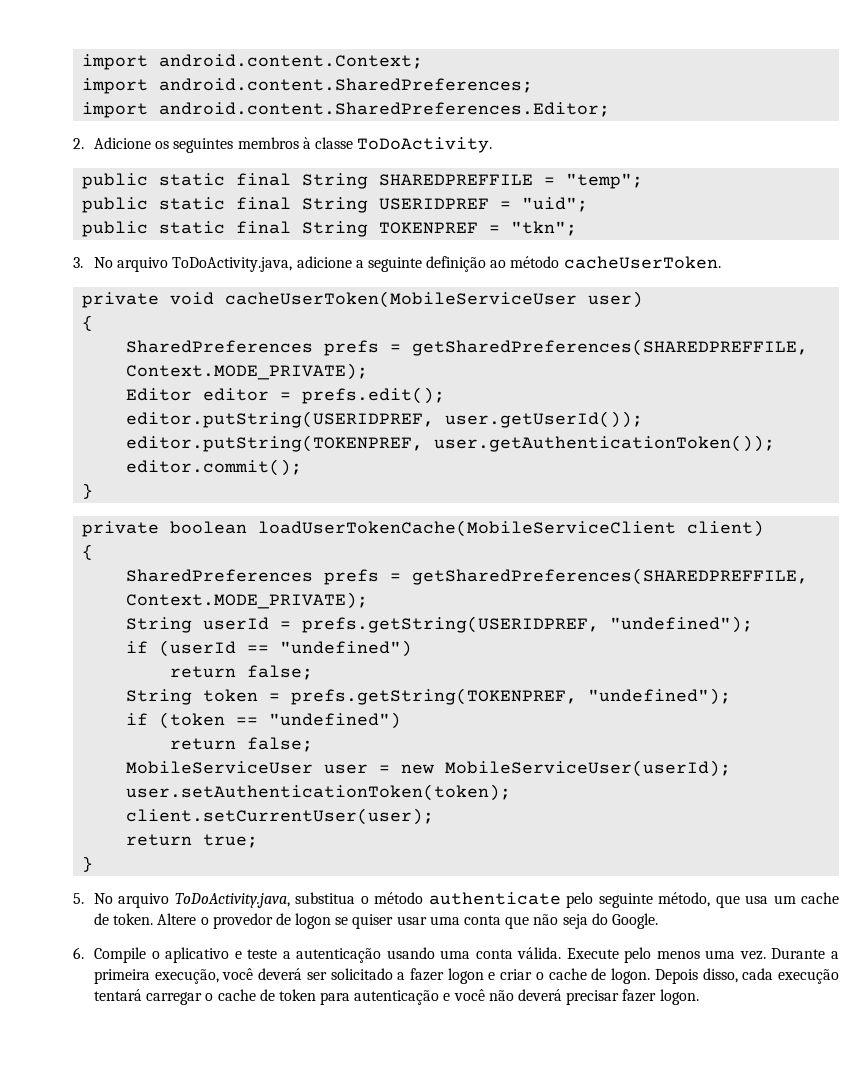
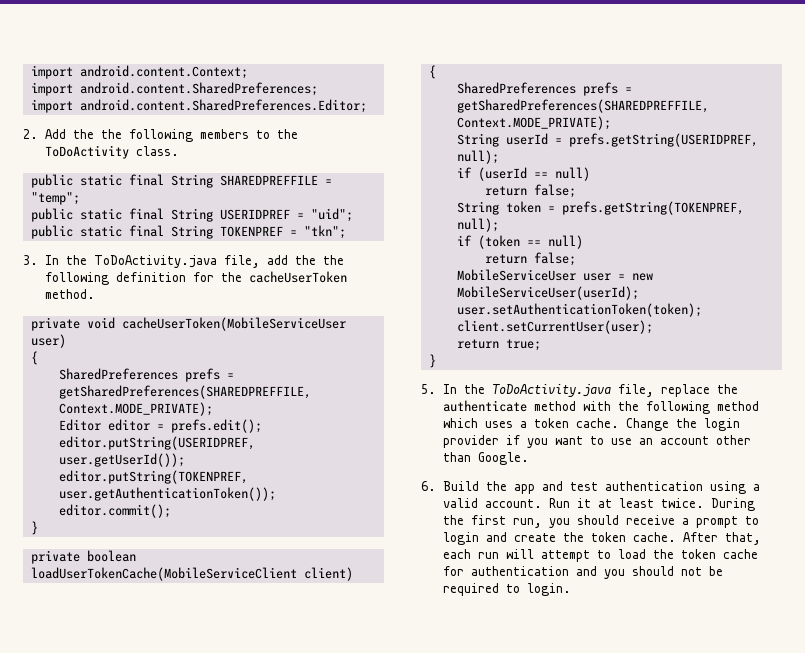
[93,137,493,153] Adicione os seguintes membros à classe ToDoActivity. -> [45,129,299,142] [45,145,180,159] Add the the following members to the ToDoActivity class.
[93,256,721,272] No arquivo ToDoActivity.java, adicione a seguinte definição ao método cacheUserToken. -> [45,255,345,268] [45,271,348,285] [45,289,96,299] In the ToDoActivity.java file, add the the following definition for the cacheUserToken method.
[610,616,754,633] "undefined"); -> [456,150,499,164] null);
[280,640,413,657] "undefined") -> [554,167,590,181] null)
[588,688,732,705] "undefined"); -> [456,218,499,232] null);
[269,712,402,729] "undefined") -> [547,235,583,249] null)
[93,892,840,908] [93,913,658,929] [73,947,840,963] [93,968,840,984] [93,989,699,1005] No arquivo ToDoActivity.java, substitua o método authenticate pelo seguinte método, que usa um cache de token. Altere o provedor de logon se quiser usar uma conta que não seja do Google. // 6. Compile o aplicativo e teste a autenticação usando uma conta válida. Execute pelo menos uma vez. Durante a primeira execução, você deverá ser solicitado a fazer logon e criar o cache de logon. Depois disso, cada execução tentará carregar o cache de token para autenticação e você não deverá precisar fazer logon. -> [443,384,739,397] [443,400,760,414] [443,418,741,431] [443,435,752,448] [443,452,530,465] [421,481,761,494] [443,498,756,511] [443,515,760,528] [443,532,762,545] [443,549,759,562] [443,566,724,579] [443,583,572,596] In the ToDoActivity.java file, replace the authenticate method with the following method which uses a token cache. Change the login provider if you want to use an account other than Google. // 6. Build the app and test authentication using a valid account. Run it at least twice. During the first run, you should receive a prompt to login and create the token cache. After that, each run will attempt to load the token cache for authentication and you should not be required to login.

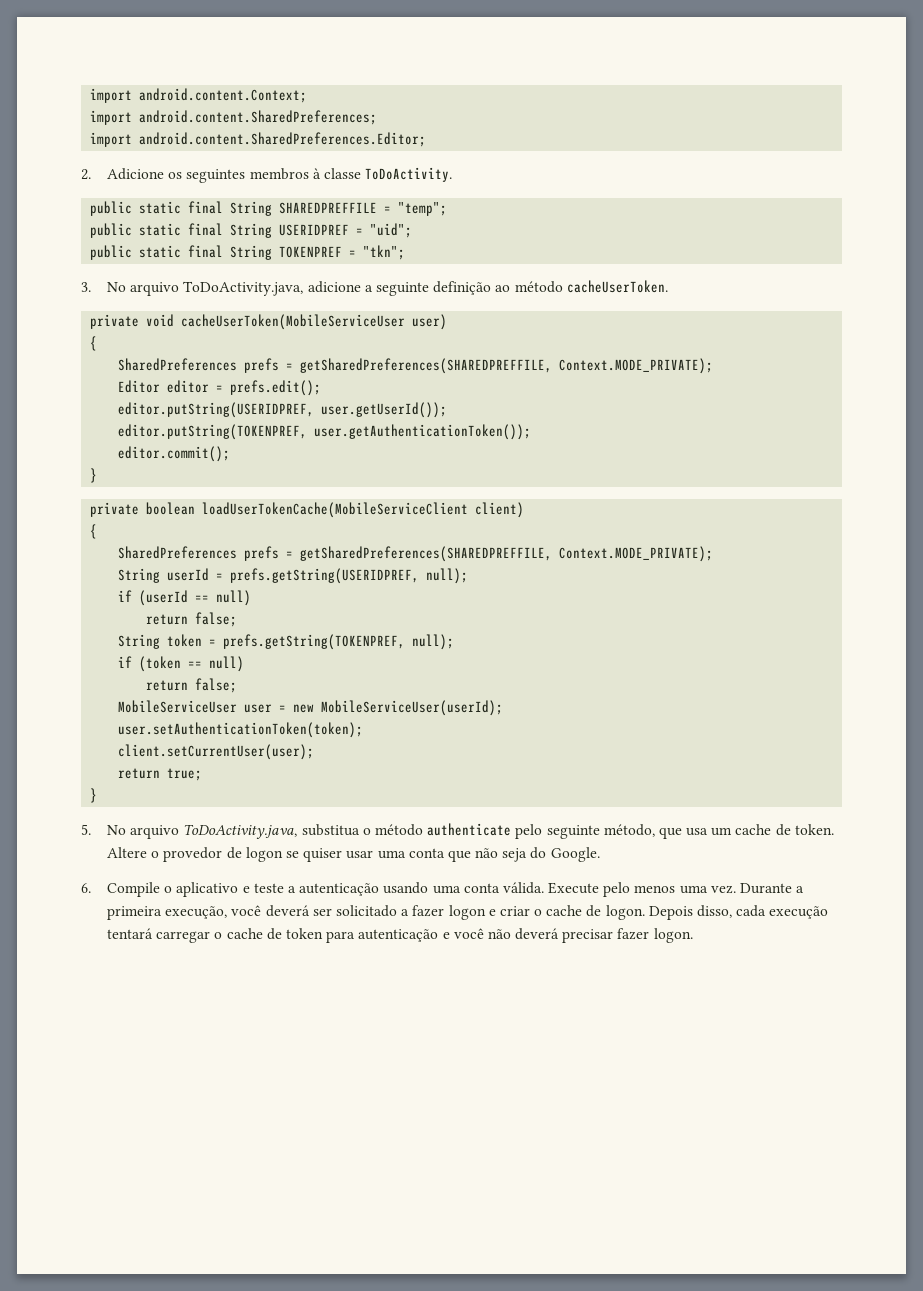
[45,129,299,142] [45,145,180,159] Add the the following members to the ToDoActivity class. -> [107,167,453,183] Adicione os seguintes membros à classe ToDoActivity.
[45,255,345,268] [45,271,348,285] [45,289,96,299] In the ToDoActivity.java file, add the the following definition for the cacheUserToken method. -> [107,280,668,296] No arquivo ToDoActivity.java, adicione a seguinte definição ao método cacheUserToken.
[443,384,739,397] [443,400,760,414] [443,418,741,431] [443,435,752,448] [443,452,530,465] [421,481,761,494] [443,498,756,511] [443,515,760,528] [443,532,762,545] [443,549,759,562] [443,566,724,579] [443,583,572,596] In the ToDoActivity.java file, replace the authenticate method with the following method which uses a token cache. Change the login provider if you want to use an account other than Google. // 6. Build the app and test authentication using a valid account. Run it at least twice. During the first run, you should receive a prompt to login and create the token cache. After that, each run will attempt to load the token cache for authentication and you should not be required to login. -> [107,823,834,839] [107,847,600,862] [81,882,805,897] [107,905,829,920] [107,928,693,943] No arquivo ToDoActivity.java, substitua o método authenticate pelo seguinte método, que usa um cache de token. Altere o provedor de logon se quiser usar uma conta que não seja do Google. // 6. Compile o aplicativo e teste a autenticação usando uma conta válida. Execute pelo menos uma vez. Durante a primeira execução, você deverá ser solicitado a fazer logon e criar o cache de logon. Depois disso, cada execução tentará carregar o cache de token para autenticação e você não deverá precisar fazer logon.

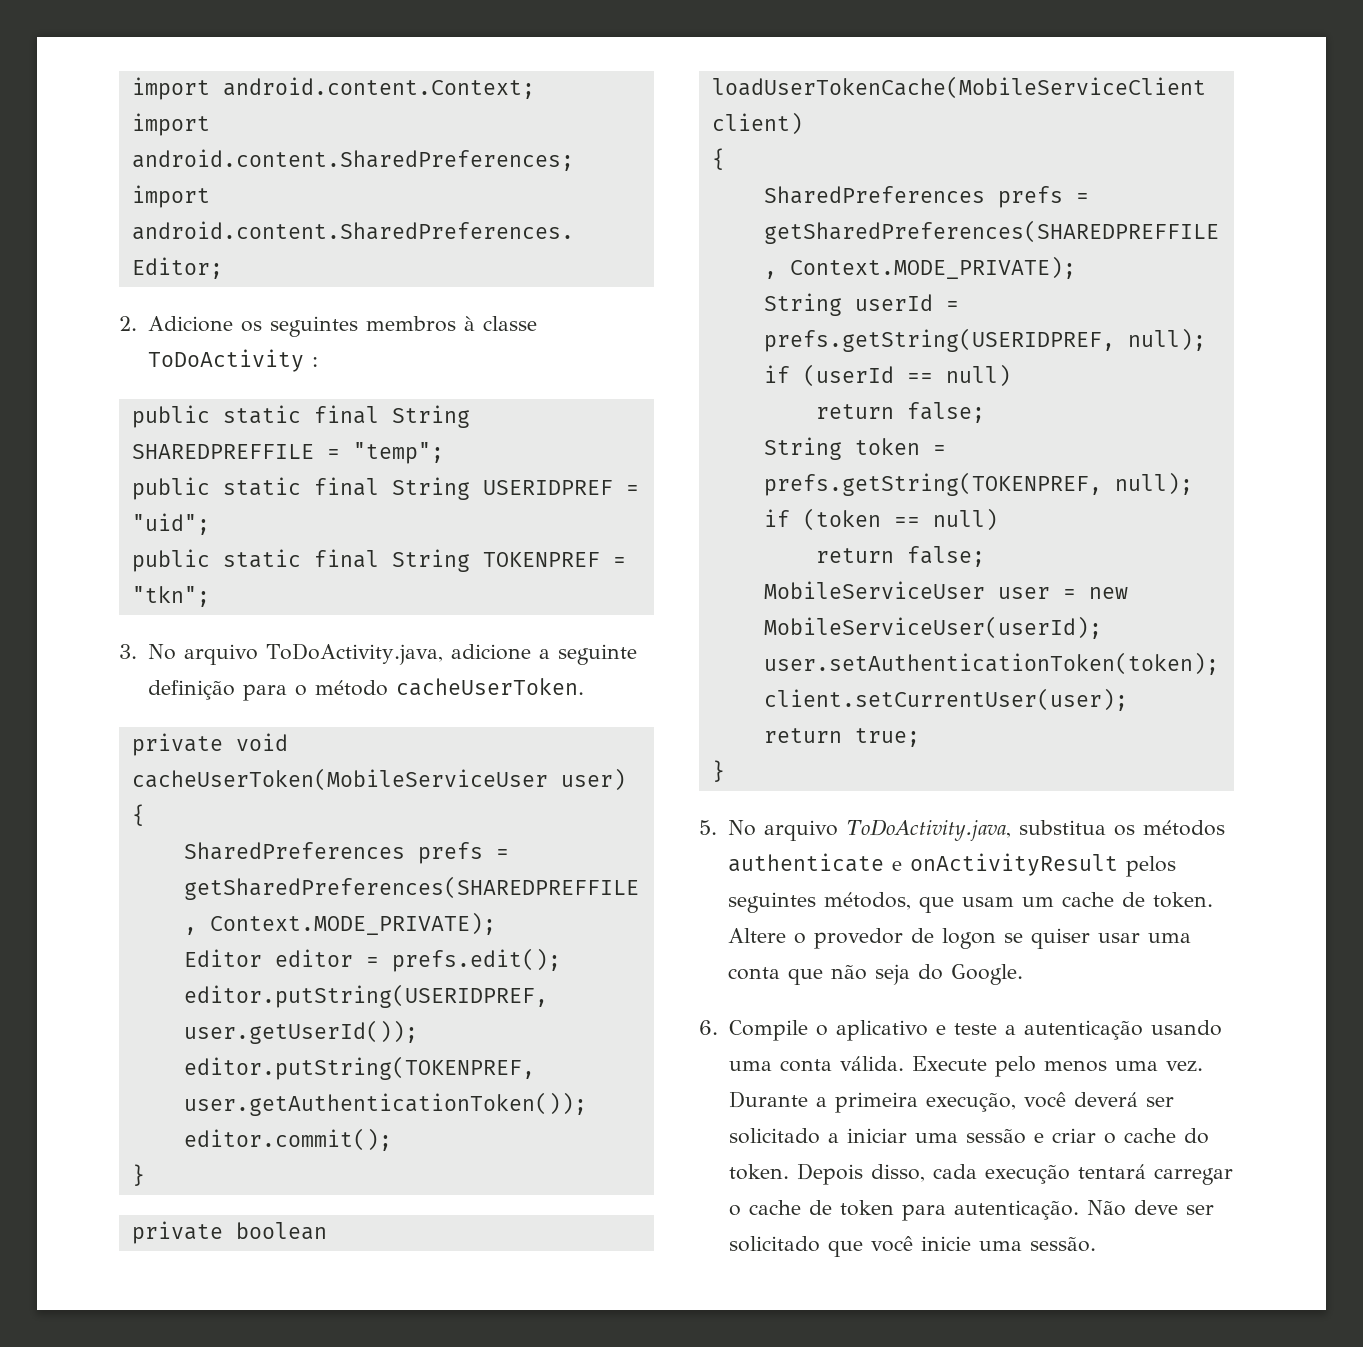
[365,167,453,182] ToDoActivity. -> [148,349,319,372] ToDoActivity :
[495,285,511,292] ao -> [243,684,308,701] para o
[362,823,709,839] o método authenticate pelo seguinte método, que usa -> [1114,820,1226,836] [728,853,1177,877] [728,892,1015,913] os métodos authenticate e onActivityResult pelos seguintes métodos, que usam
[412,905,486,920] fazer logon -> [846,1128,1026,1144] iniciar uma sessão
[586,905,645,920] de logon. -> [1183,1128,1209,1144] [728,1164,789,1180] do token.
[358,928,693,943] autenticação e você não deverá precisar fazer logon. -> [953,1200,1214,1220] [728,1236,1096,1257] autenticação. Não deve ser solicitado que você inicie uma sessão.

